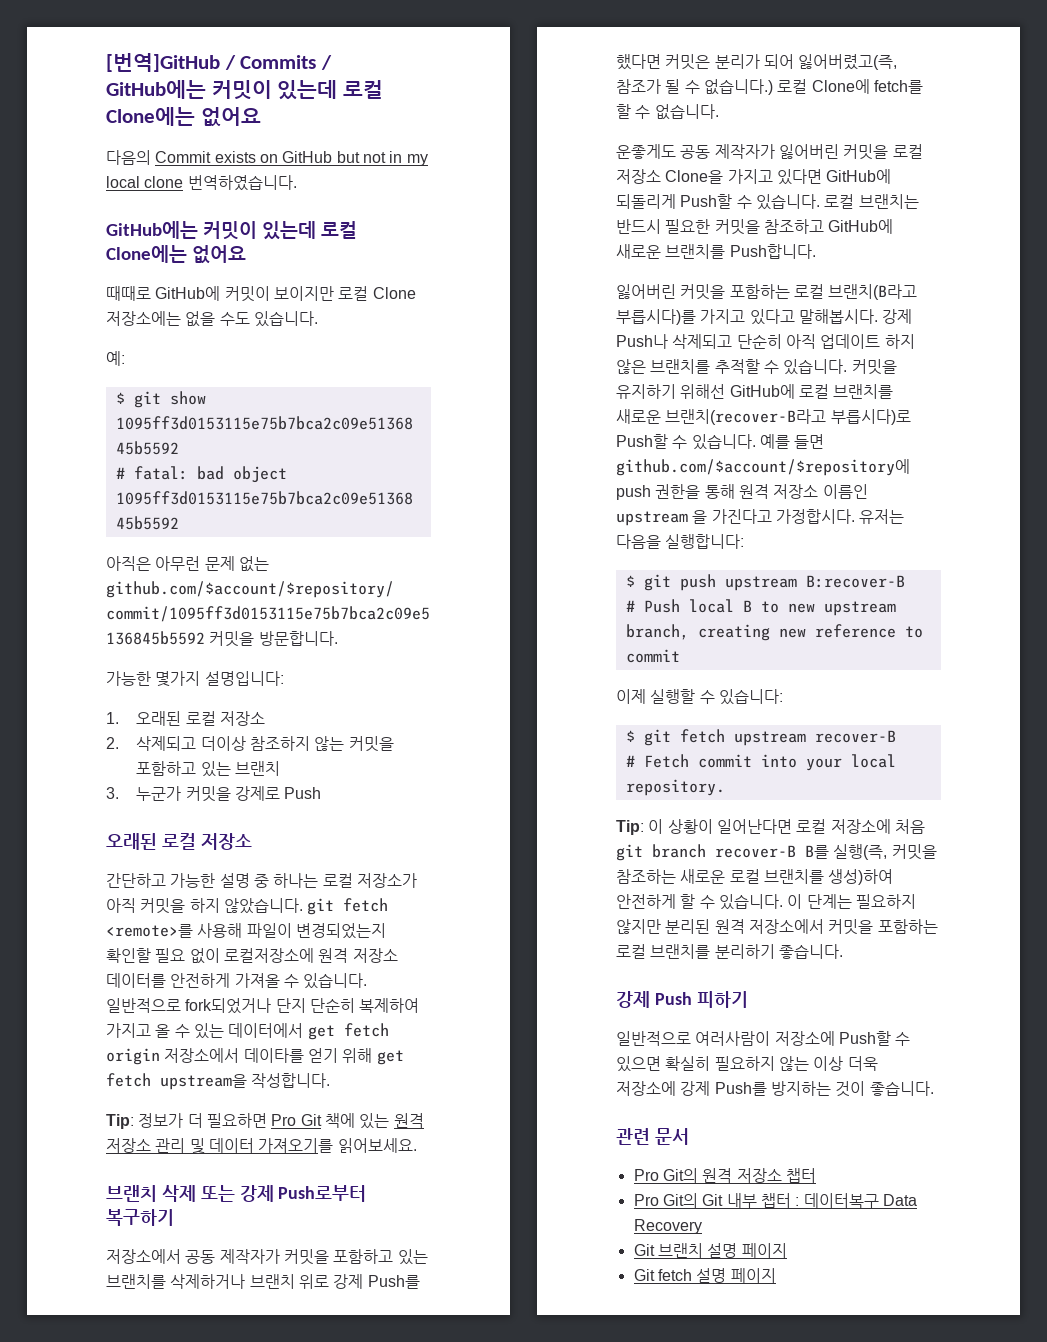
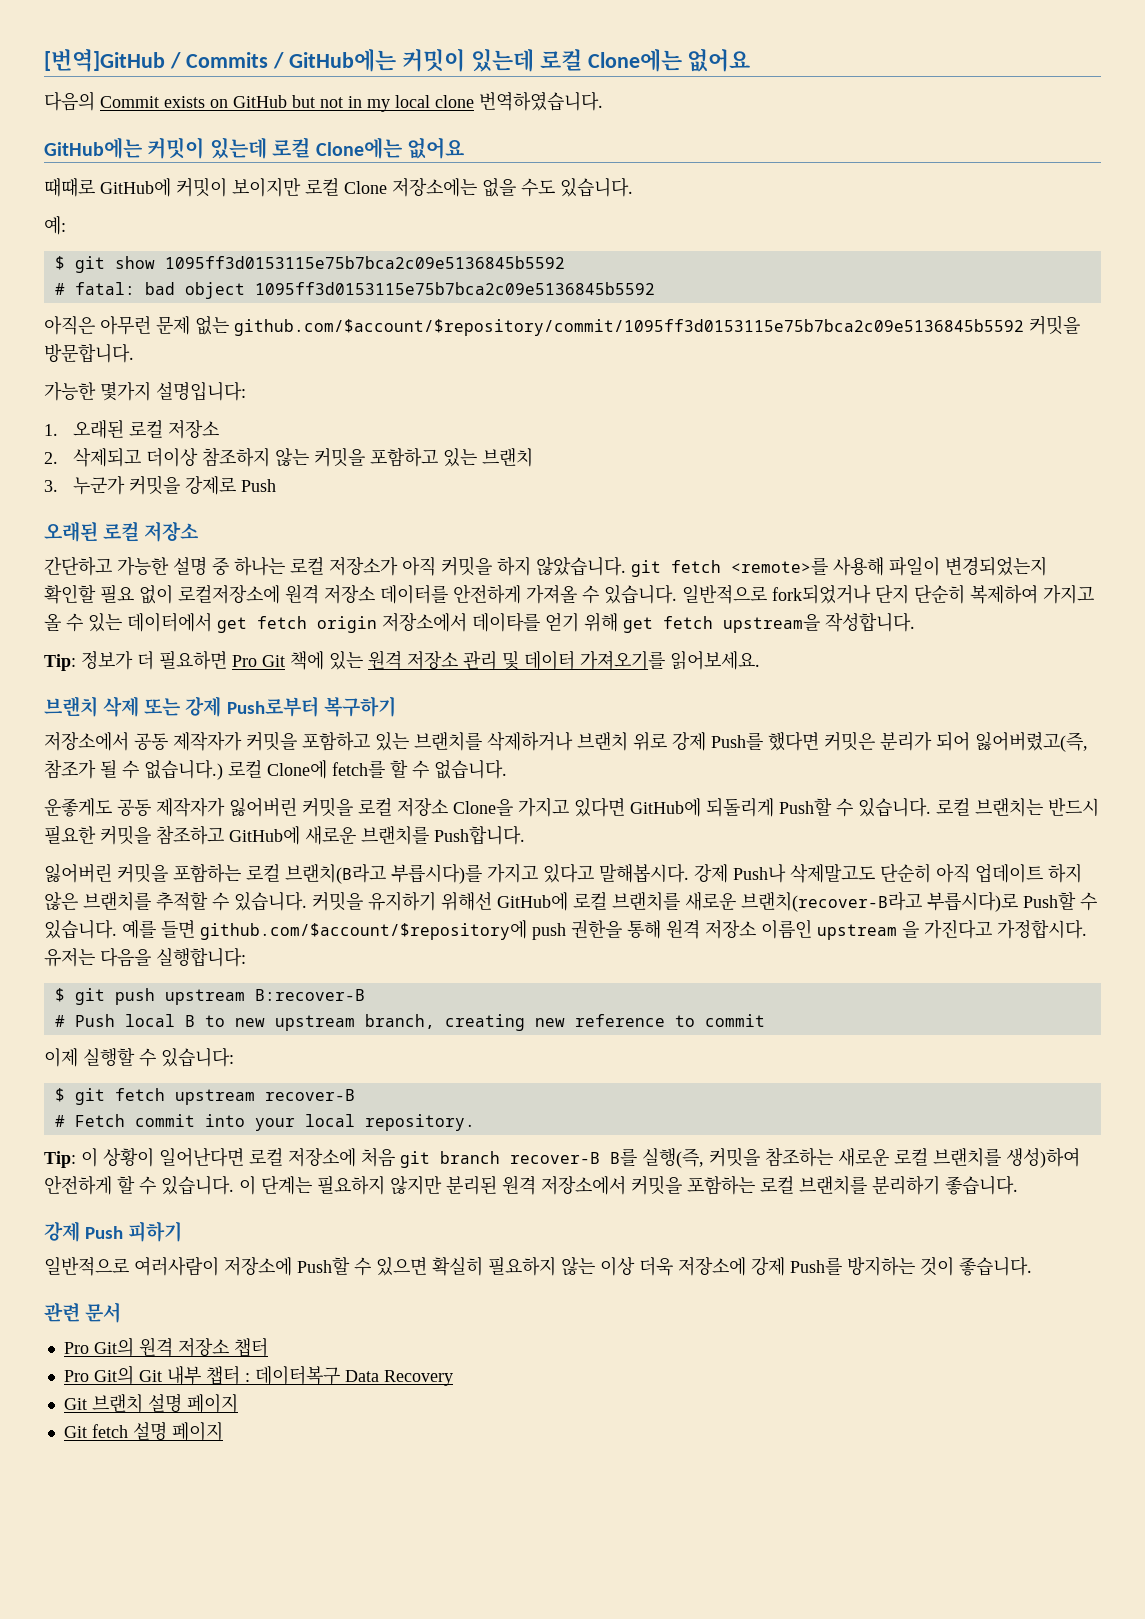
[672,334,733,349] 삭제되고 -> [790,864,875,883] 삭제말고도

